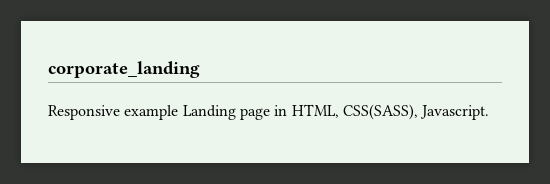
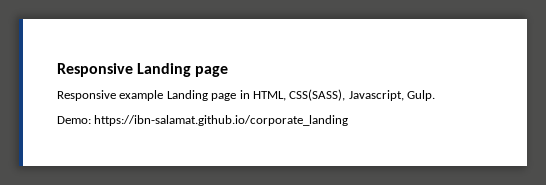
[48,61,200,78] corporate_landing -> [57,63,229,77] Responsive Landing page
[420,105,490,120] Javascript. -> [348,90,435,101] [57,115,349,126] Javascript, Gulp. // Demo: https://ibn-salamat.github.io/corporate_landing

